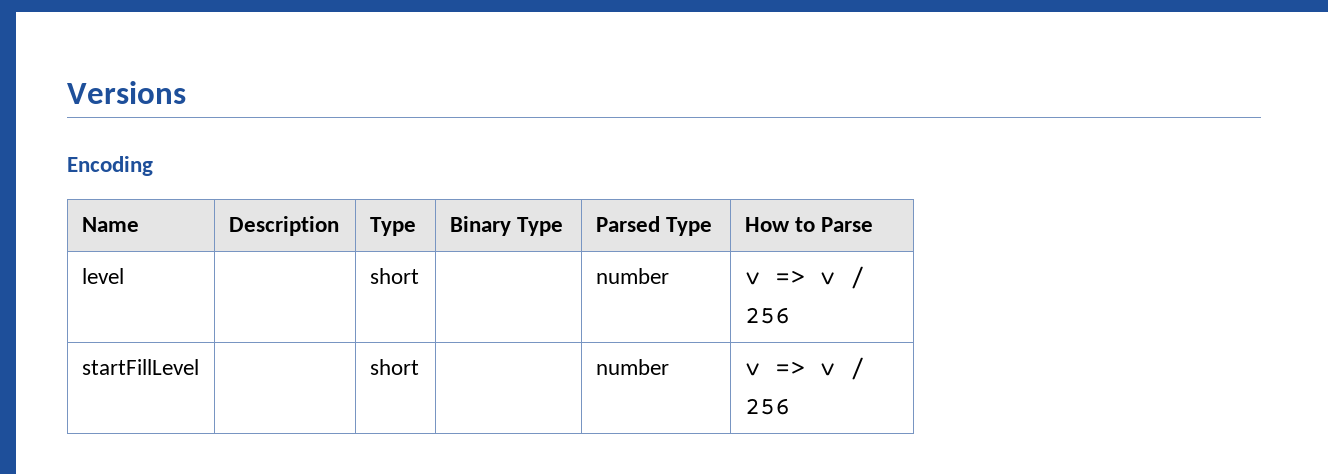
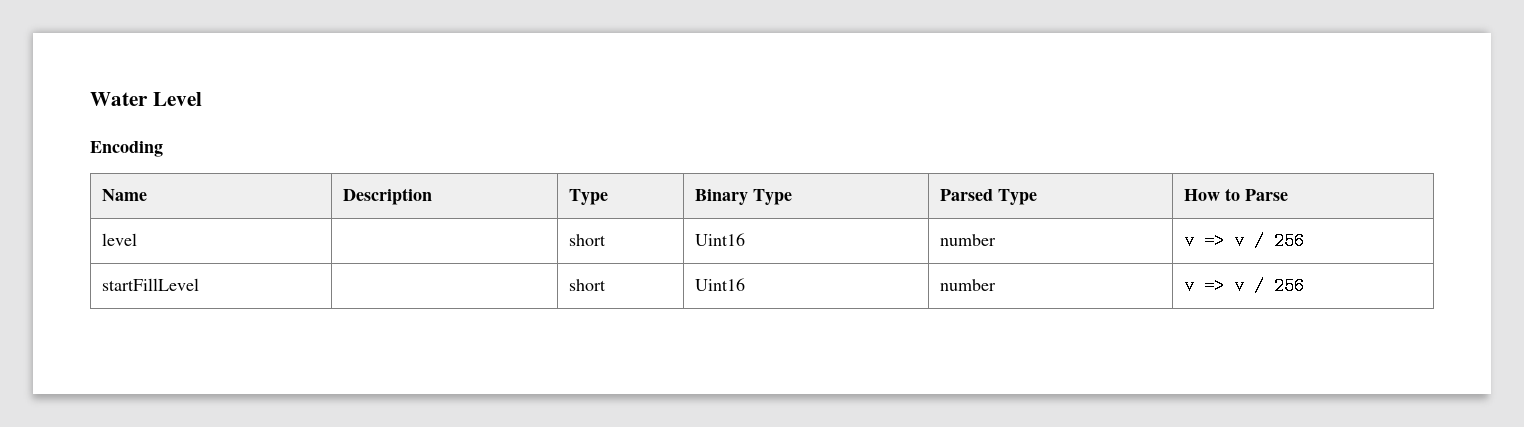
[67,81,186,104] Versions -> [90,92,202,106] Water Level
(419, 276) none -> [694,233,745,246] Uint16
(419, 367) none -> [694,278,745,291] Uint16

